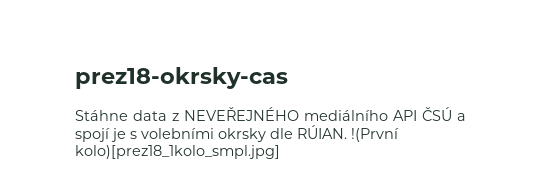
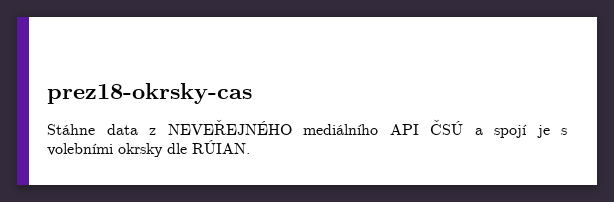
[351,128,399,142] [75,145,280,159] !(První kolo)[prez18_1kolo_smpl.jpg] -> (250, 147) none

